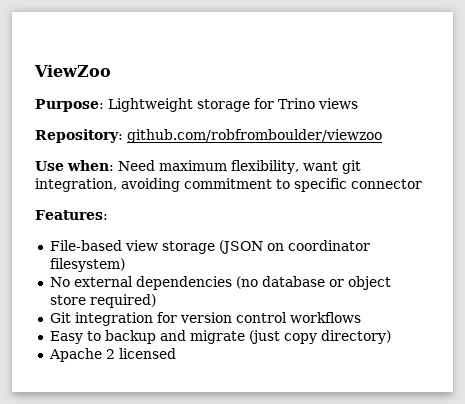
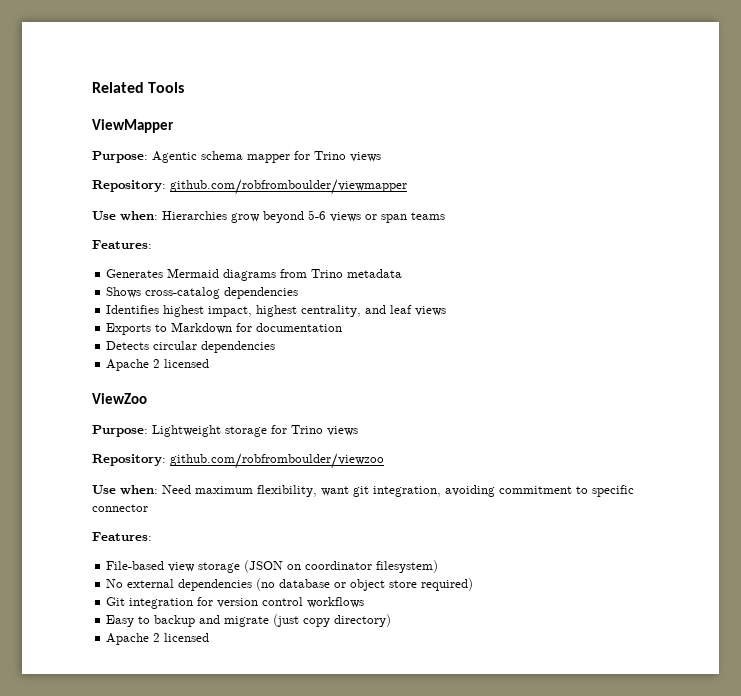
(34, 71) none -> [92,82,185,93] [92,119,174,133] [92,151,381,163] [92,179,407,195] [92,210,445,223] [92,240,152,249] [106,268,403,281] [106,287,299,299] [106,305,447,317] [106,322,343,335] [106,341,276,353] [106,359,210,371] Related Tools // ViewMapper // Purpose: Agentic schema mapper for Trino views // Repository: github.com/robfromboulder/viewmapper // Use when: Hierarchies grow beyond 5-6 views or span teams // Features: // Generates Mermaid diagrams from Trino metadata // Shows cross-catalog dependencies // Identifies highest impact, highest centrality, and leaf views // Exports to Markdown for documentation // Detects circular dependencies // Apache 2 licensed //

